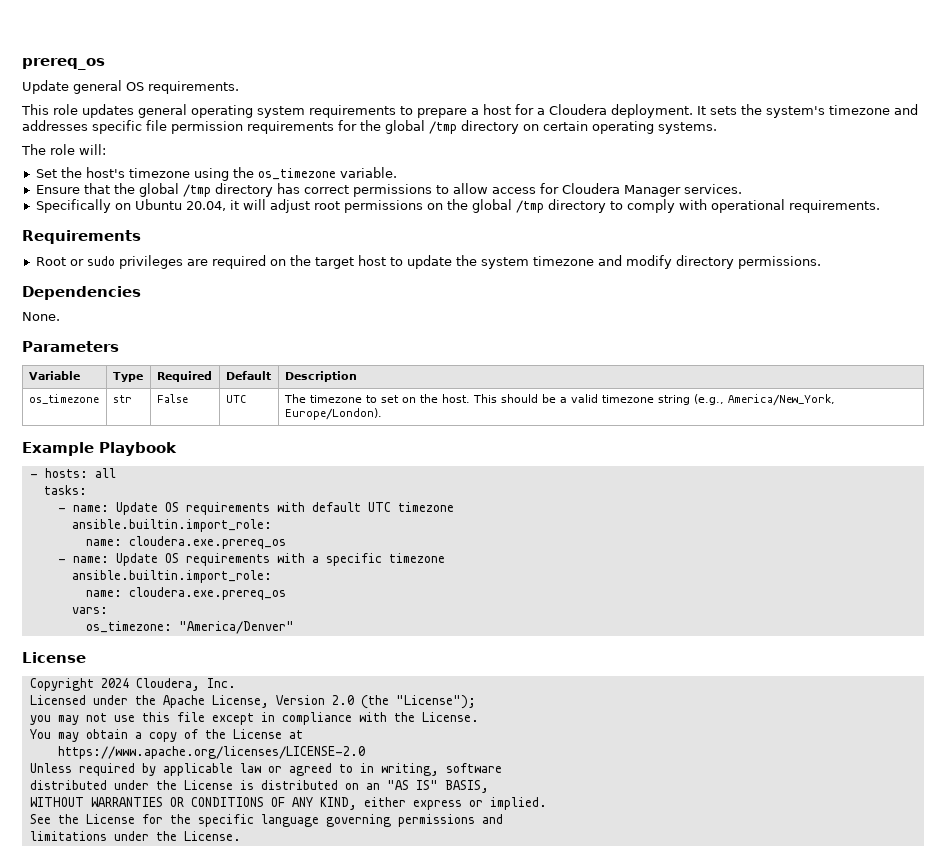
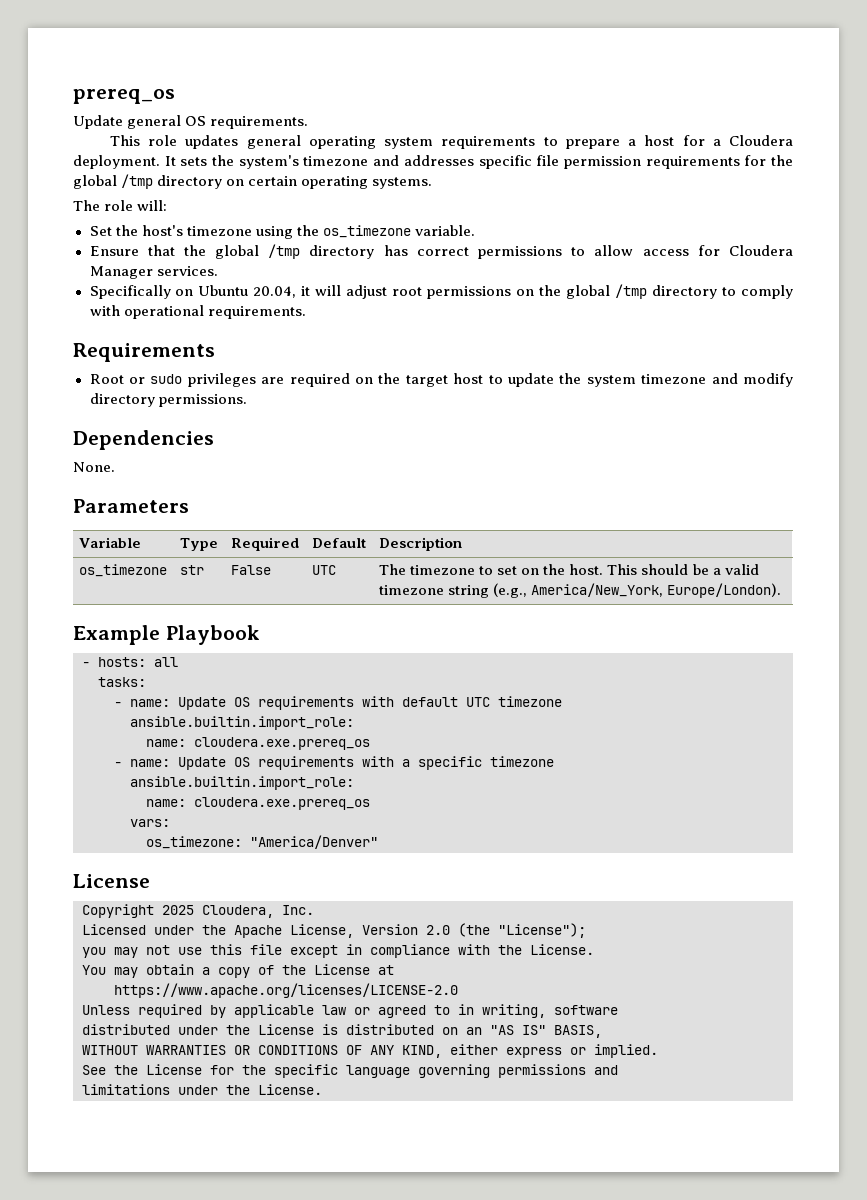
[100,678,129,688] 2024 -> [162,905,194,915] 2025

